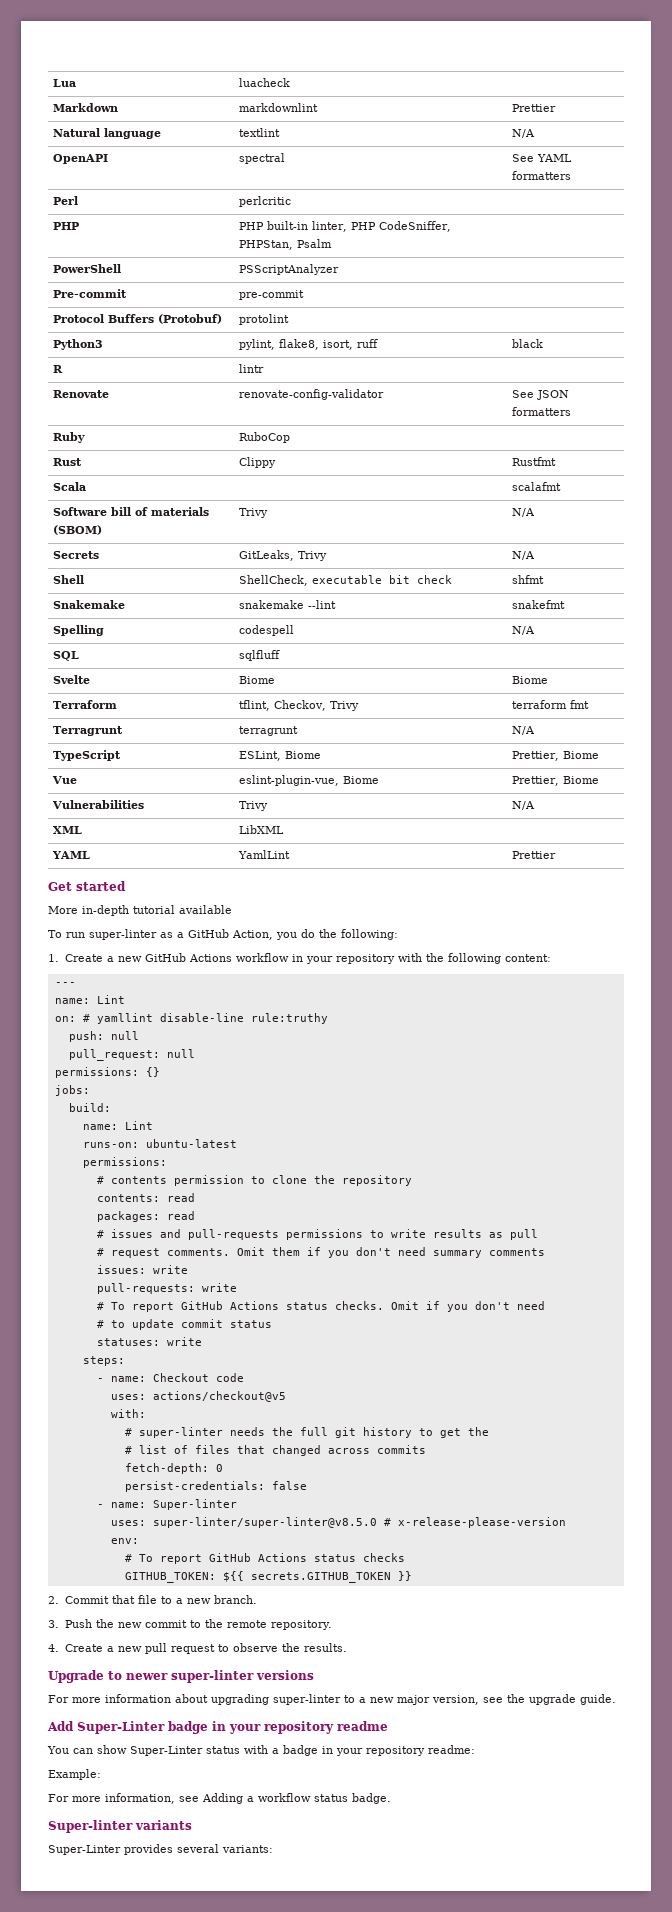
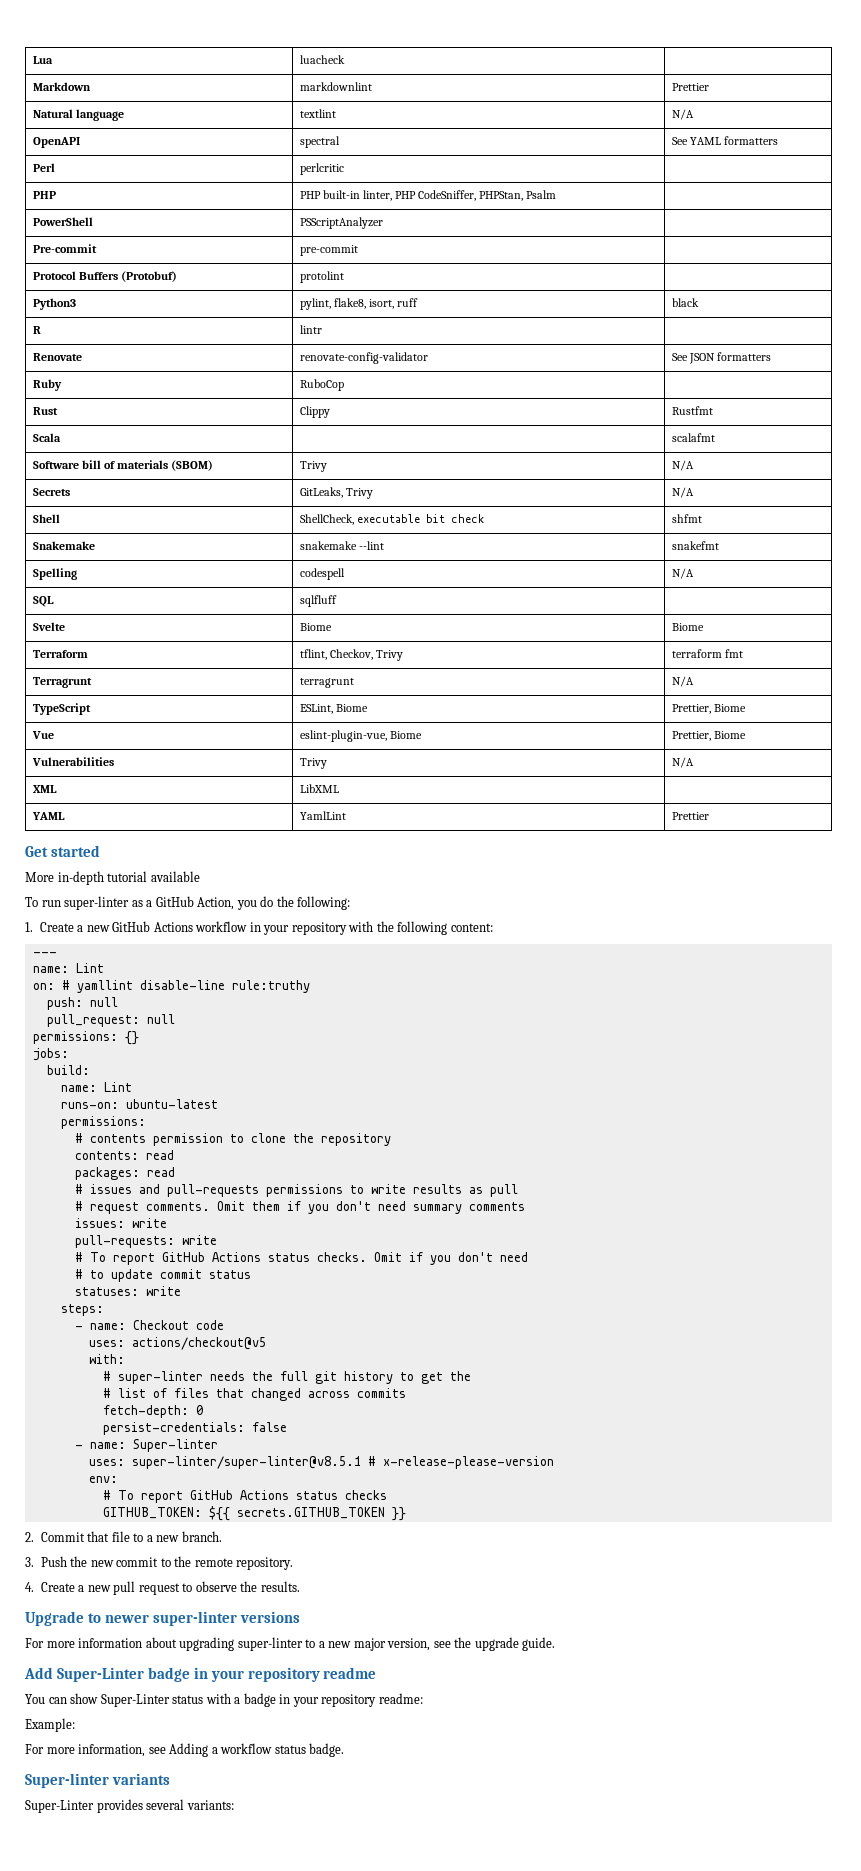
[152,1517,377,1528] super-linter/super-linter@v8.5.0 -> [131,1456,361,1469] super-linter/super-linter@v8.5.1

